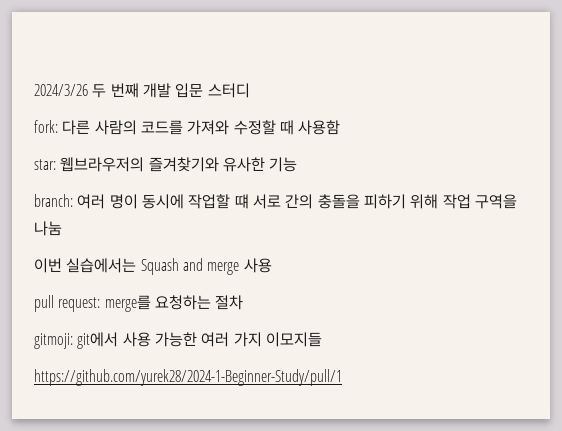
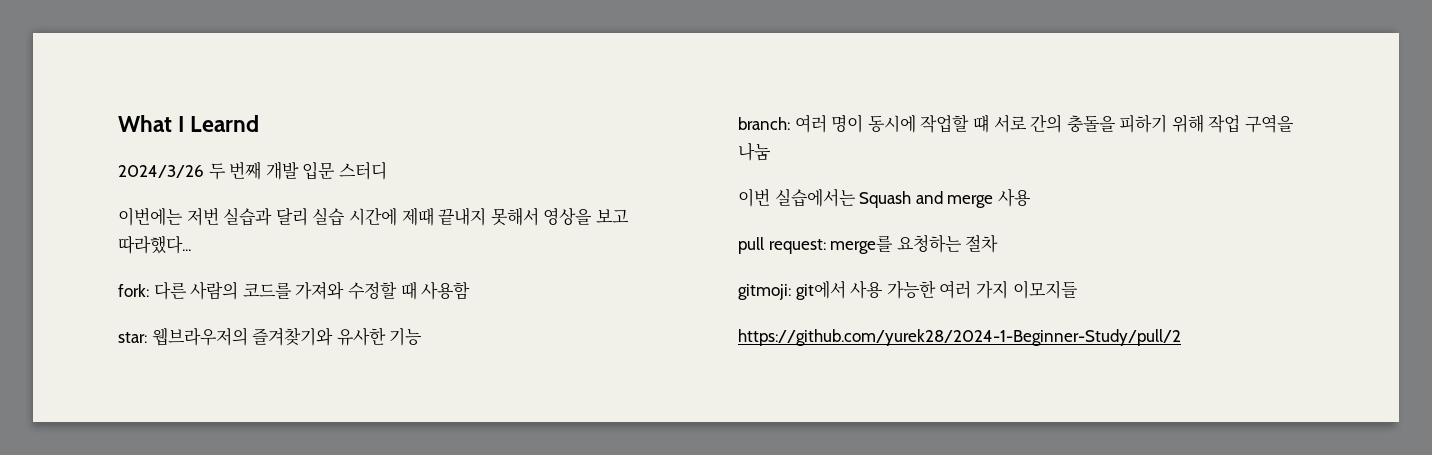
(34, 90) none -> [118,115,260,132] What I Learnd //
(250, 90) none -> [118,207,629,226] [118,235,191,254] // 이번에는 저번 실습과 달리 실습 시간에 제때 끝내지 못해서 영상을 보고 따라했다...
[34,369,342,386] https://github.com/yurek28/2024-1-Beginner-Study/pull/1 -> [738,329,1181,346] https://github.com/yurek28/2024-1-Beginner-Study/pull/2

